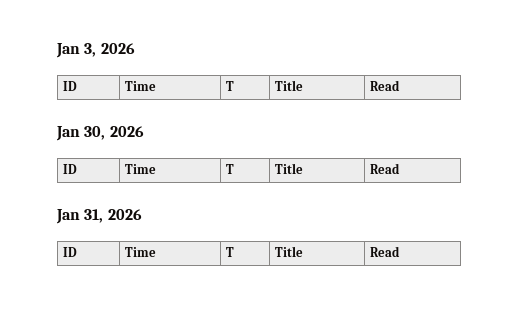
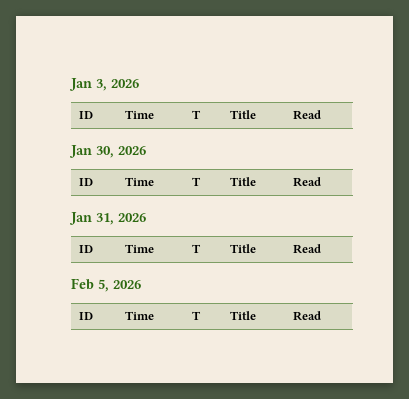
(401, 251) none -> [71,278,141,292] [79,312,94,320] [125,311,155,320] [192,311,202,320] [230,311,257,320] [293,311,322,321] // Feb 5, 2026 // ID | Time | T | Title | Read

